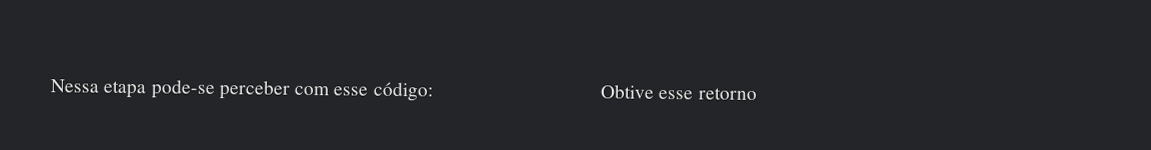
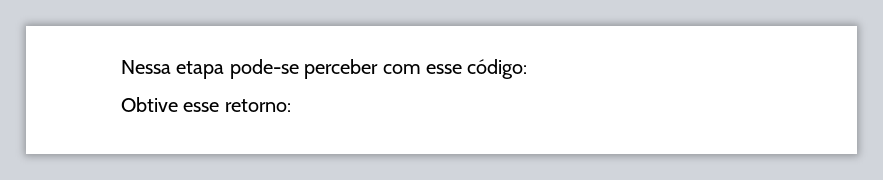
[697,87,757,101] retorno -> [224,99,291,112] retorno:

